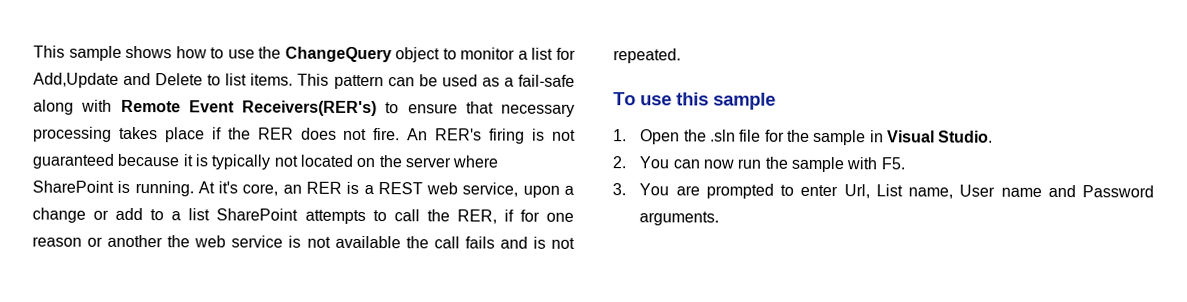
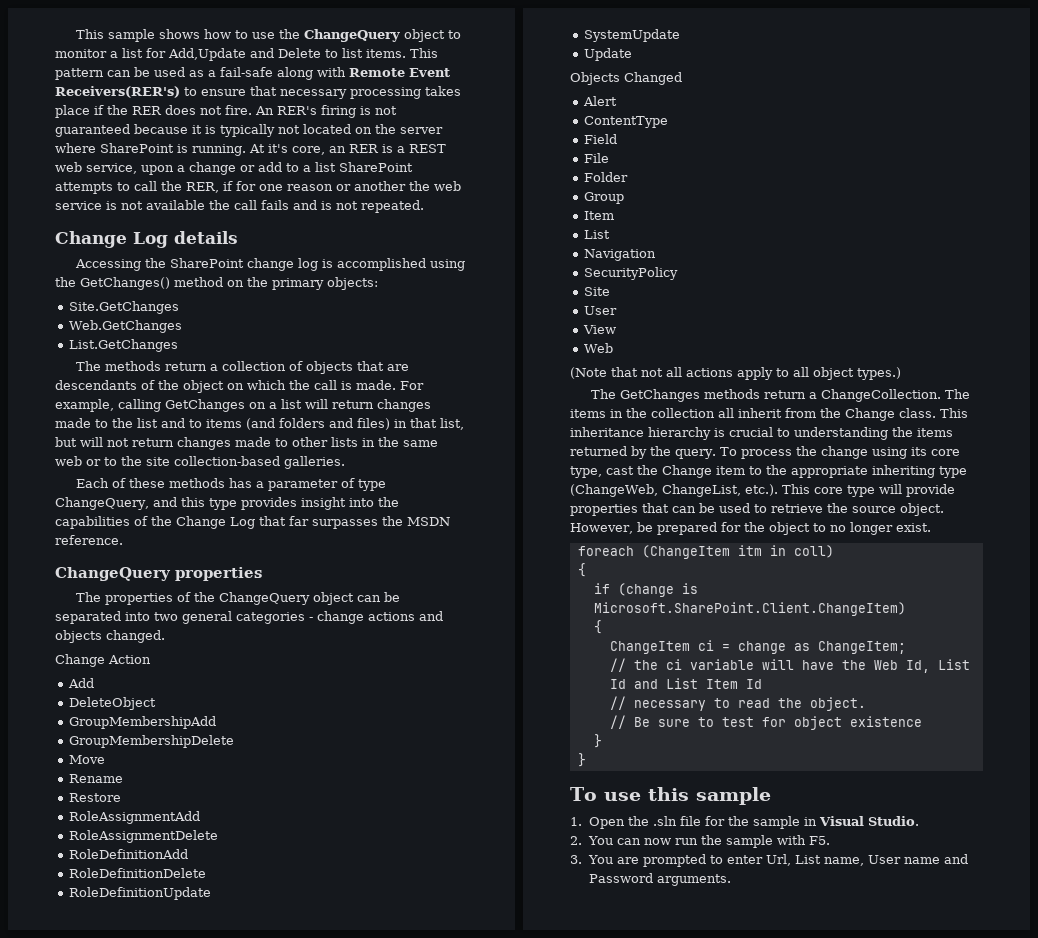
(681, 56) none -> [55,231,238,248] [75,258,466,271] [55,277,378,290] [69,301,180,314] [69,320,183,333] [69,339,179,352] [76,361,410,374] [55,380,424,393] [55,399,431,412] [55,418,464,430] [55,437,438,450] [55,456,345,469] [76,478,387,491] [55,497,399,510] [55,516,450,529] [55,535,123,545] [55,567,262,581] [76,592,401,605] [55,611,443,624] [55,630,165,643] [55,654,151,667] [68,678,95,688] [69,697,157,710] [69,716,217,729] [69,735,235,748] [69,755,106,764] [69,774,124,783] [69,793,122,802] [69,811,201,824] [69,830,219,843] [69,849,189,859] [69,868,207,878] [69,887,212,900] [584,29,681,42] [584,48,633,61] [570,72,682,85] [583,96,618,106] [584,116,669,128] [584,134,618,144] [584,153,610,163] [584,172,629,182] [584,192,625,204] [584,211,615,220] [584,230,611,239] [584,249,657,261] [584,267,679,280] [584,287,611,296] [584,306,618,315] [583,325,617,334] [584,343,614,353] [570,367,901,380] [591,389,971,402] [570,408,968,421] [570,427,953,440] [570,446,960,459] [570,465,967,478] [570,484,955,497] [570,503,944,516] [570,522,931,535] [577,545,834,559] [577,563,586,577] [593,583,698,597] [593,602,906,616] [593,620,602,634] [609,640,906,654] [609,658,970,673] [609,678,762,689] [609,696,866,711] [609,715,922,730] [593,734,602,748] [577,753,586,767] // Change Log details // Accessing the SharePoint change log is accomplished using the GetChanges() method on the primary objects: // Site.GetChanges // Web.GetChanges // List.GetChanges // The methods return a collection of objects that are descendants of the object on which the call is made. For example, calling GetChanges on a list will return changes made to the list and to items (and folders and files) in that list, but will not return changes made to other lists in the same web or to the site collection-based galleries. // Each of these methods has a parameter of type ChangeQuery, and this type provides insight into the capabilities of the Change Log that far surpasses the MSDN reference. // ChangeQuery properties // The properties of the ChangeQuery object can be separated into two general categories - change actions and objects changed. // Change Action // Add // DeleteObject // GroupMembershipAdd // GroupMembershipDelete // Move // Rename // Restore // RoleAssignmentAdd // RoleAssignmentDelete // RoleDefinitionAdd // RoleDefinitionDelete // RoleDefinitionUpdate // SystemUpdate // Update // Objects Changed // Alert // ContentType // Field // File // Folder // Group // Item // List // Navigation // SecurityPolicy // Site // User // View // Web // (Note that not all actions apply to all object types.) // The GetChanges methods return a ChangeCollection. The items in the collection all inherit from the Change class. This inheritance hierarchy is crucial to understanding the items returned by the query. To process the change using its core type, cast the Change item to the appropriate inheriting type (ChangeWeb, ChangeList, etc.). This core type will provide properties that can be used to retrieve the source object. However, be prepared for the object to no longer exist. // foreach (ChangeItem itm in coll) // { // if (change is Microsoft.SharePoint.Client.ChangeItem) // { // ChangeItem ci = change as ChangeItem; // // the ci variable will have the Web Id, List Id and List Item Id // // necessary to read the object. // // Be sure to test for object existence // } // }

